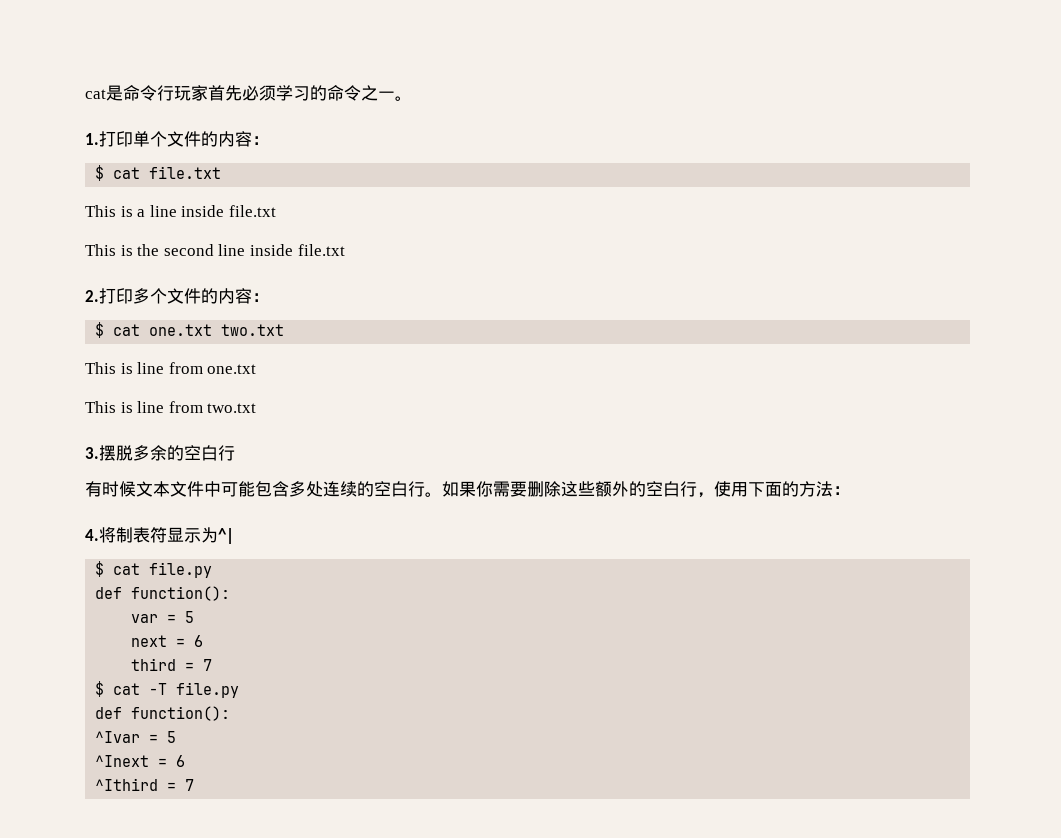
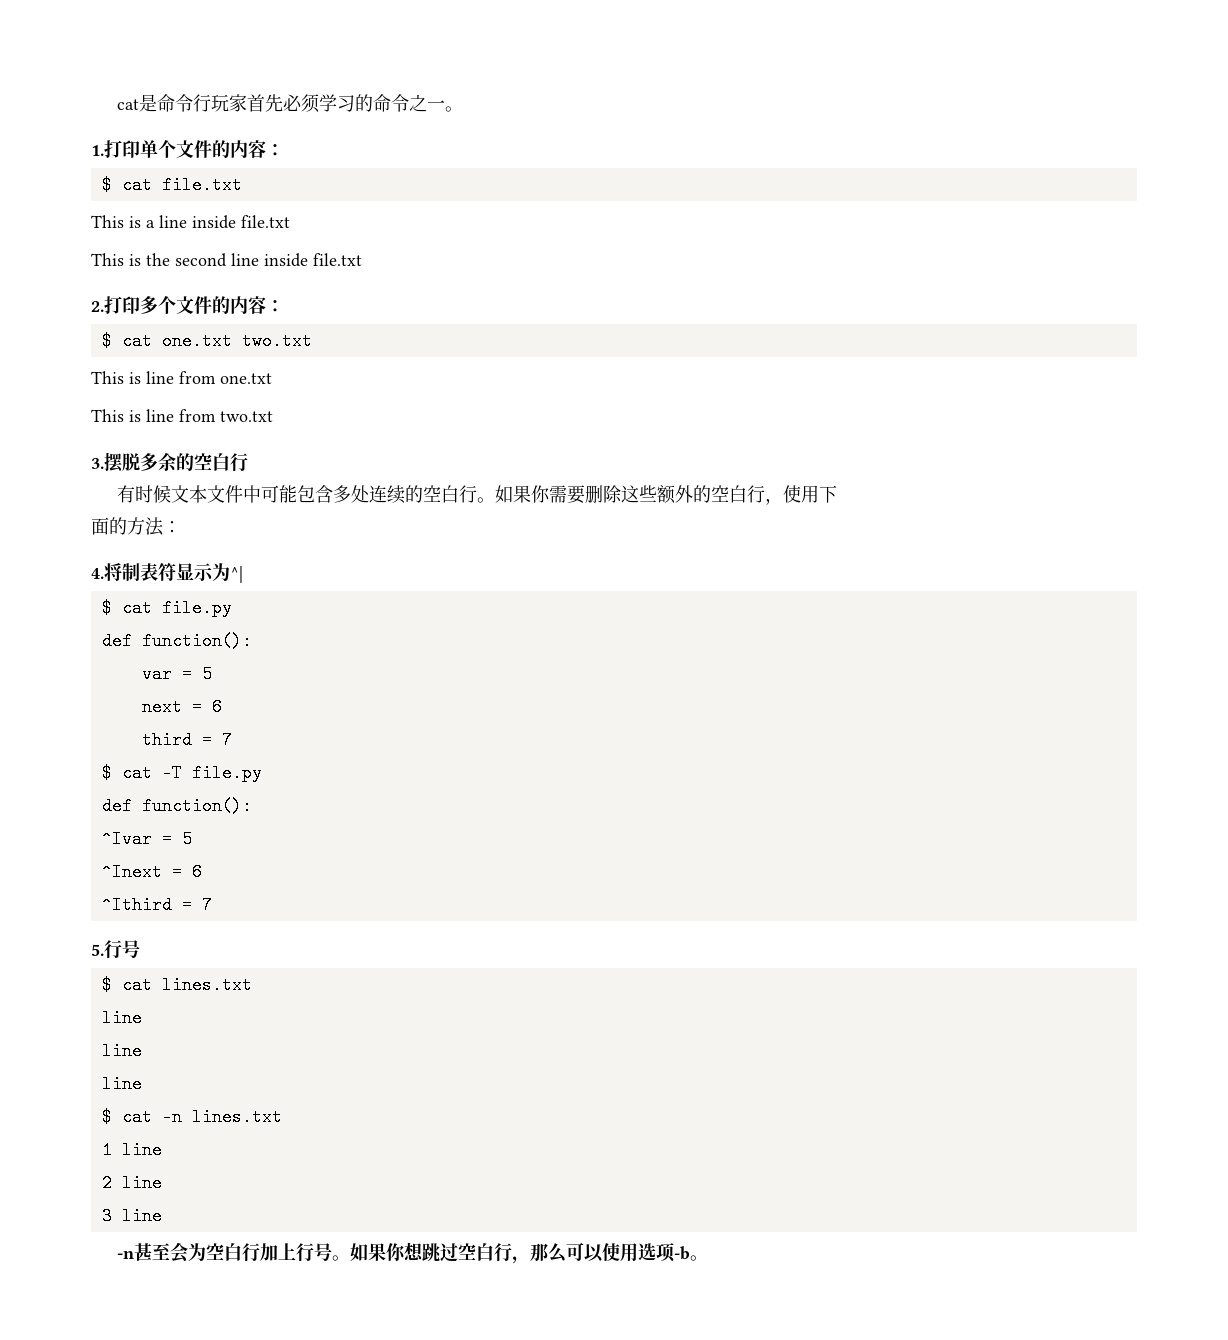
(765, 489) none -> (838, 494) //
(195, 785) none -> [91,940,140,959] [101,976,252,994] [101,1009,142,1027] [101,1042,142,1060] [101,1075,142,1093] [101,1108,282,1126] [101,1141,162,1159] [101,1174,162,1192] [101,1207,162,1225] [117,1242,709,1264] // 5.行号 // $ cat lines.txt // line // line // line // $ cat -n lines.txt // 1 line // 2 line // 3 line // -n甚至会为空白行加上行号。如果你想跳过空白行，那么可以使用选项-b。

